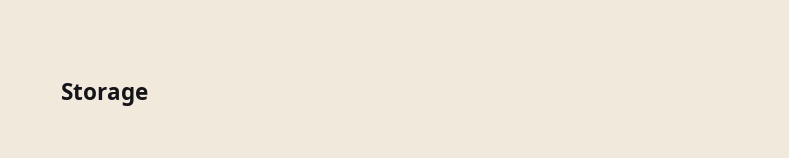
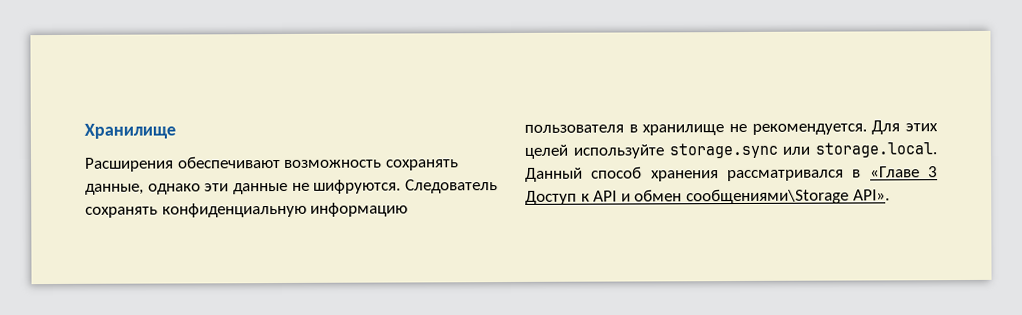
[61,83,148,106] Storage -> [84,123,176,139] [84,156,459,172] [85,179,498,195] [85,202,409,218] [524,120,938,136] [524,142,938,159] [525,166,938,182] [525,188,890,205] Хранилище // Расширения обеспечивают возможность сохранять данные, однако эти данные не шифруются. Следователь сохранять конфиденциальную информацию пользователя в хранилище не рекомендуется. Для этих целей используйте storage.sync или storage.local. Данный способ хранения рассматривался в «Главе 3 Доступ к API и обмен сообщениями\Storage API».

